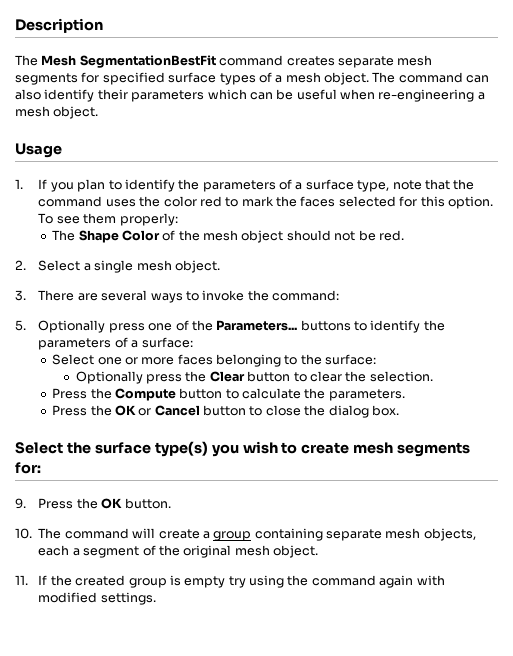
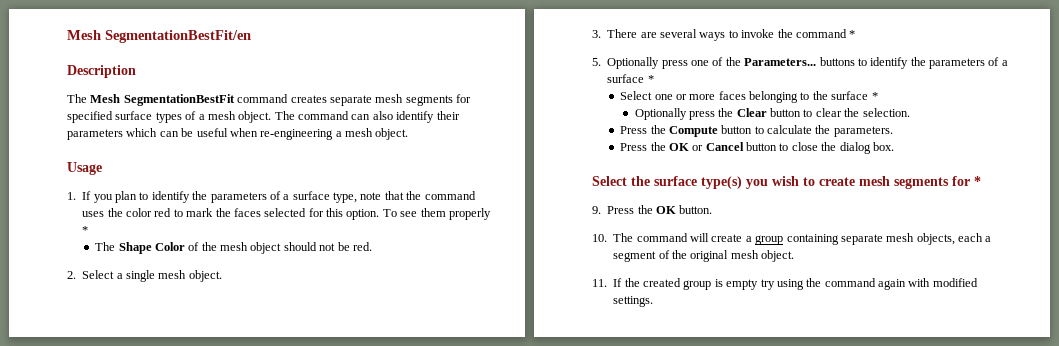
(15, 25) none -> [67,30,251,43] Mesh SegmentationBestFit/en //
[119,213,178,226] properly: -> [448,208,491,220] [82,226,89,234] properly *
[272,290,340,301] command: -> [795,29,856,38] command *
[141,337,193,348] surface: -> [607,74,654,83] surface *
[325,354,377,365] surface: -> [831,91,878,100] surface *
[15,462,41,474] for: -> [952,176,981,186] for *

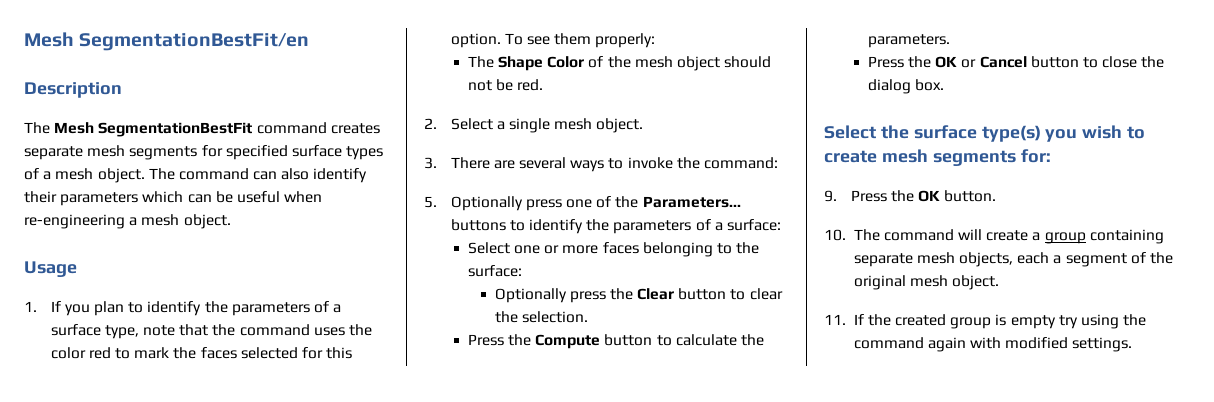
[448,208,491,220] [82,226,89,234] properly * -> [595,33,656,48] properly:
[795,29,856,38] command * -> [704,157,779,169] command:
[607,74,654,83] surface * -> [727,219,782,231] surface:
[831,91,878,100] surface * -> [467,265,522,277] surface:
[952,176,981,186] for * -> [1020,149,1051,163] for:

